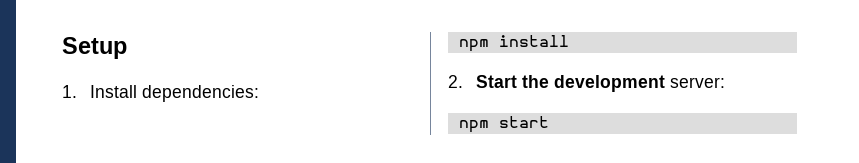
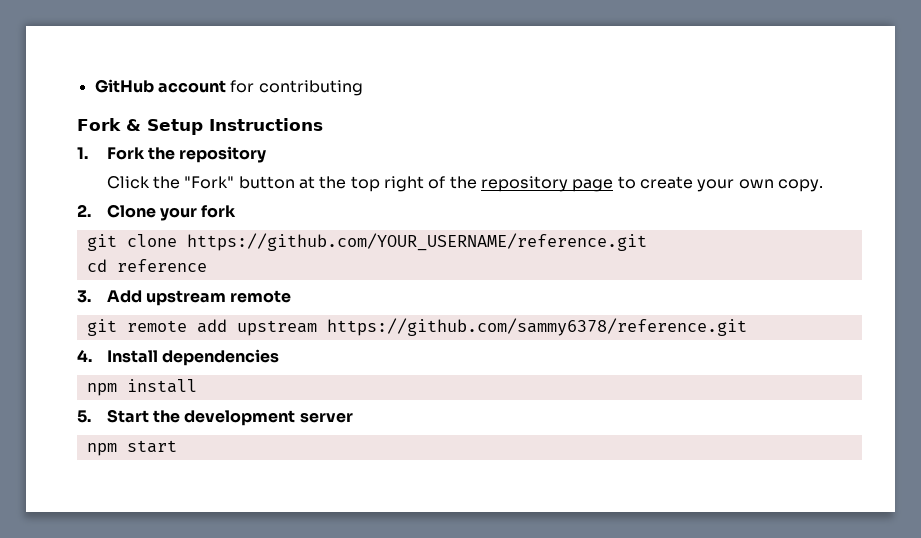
[62,37,127,59] [62,85,260,102] Setup // 1. Install dependencies: -> [94,79,363,96] [77,118,323,135] [77,146,267,163] [106,176,823,192] [77,204,237,221] [86,233,647,251] [86,259,207,272] [77,290,292,306] [86,318,747,336] [77,349,280,366] GitHub account for contributing // Fork & Setup Instructions // 1. Fork the repository // Click the "Fork" button at the top right of the repository page to create your own copy. // 2. Clone your fork // git clone https://github.com/YOUR_USERNAME/reference.git // cd reference // 3. Add upstream remote // git remote add upstream https://github.com/sammy6378/reference.git // 4. Install dependencies
[448,75,463,88] 2. -> [77,410,91,423] 5.
[670,77,726,88] server: -> [299,412,353,423] server

